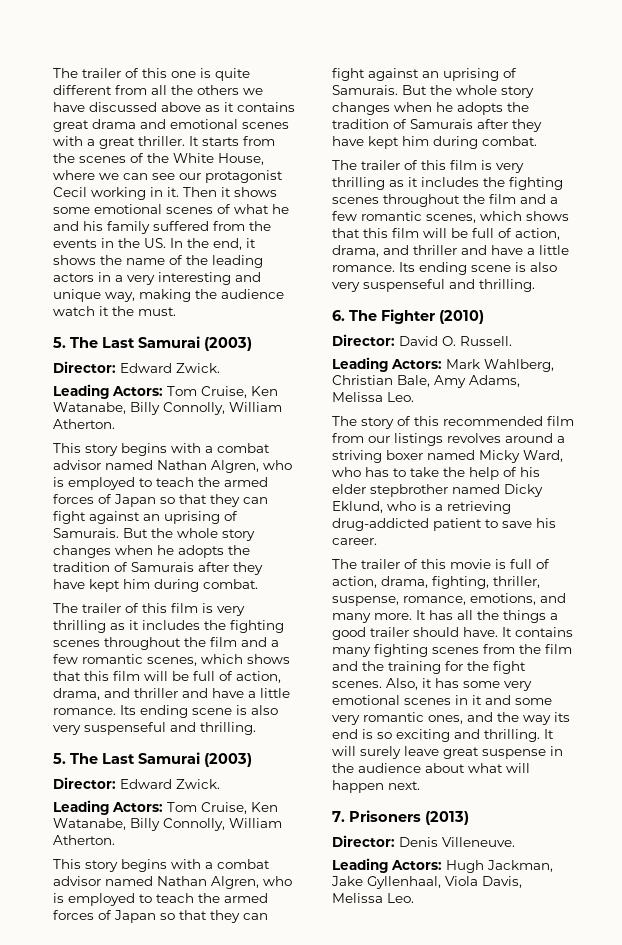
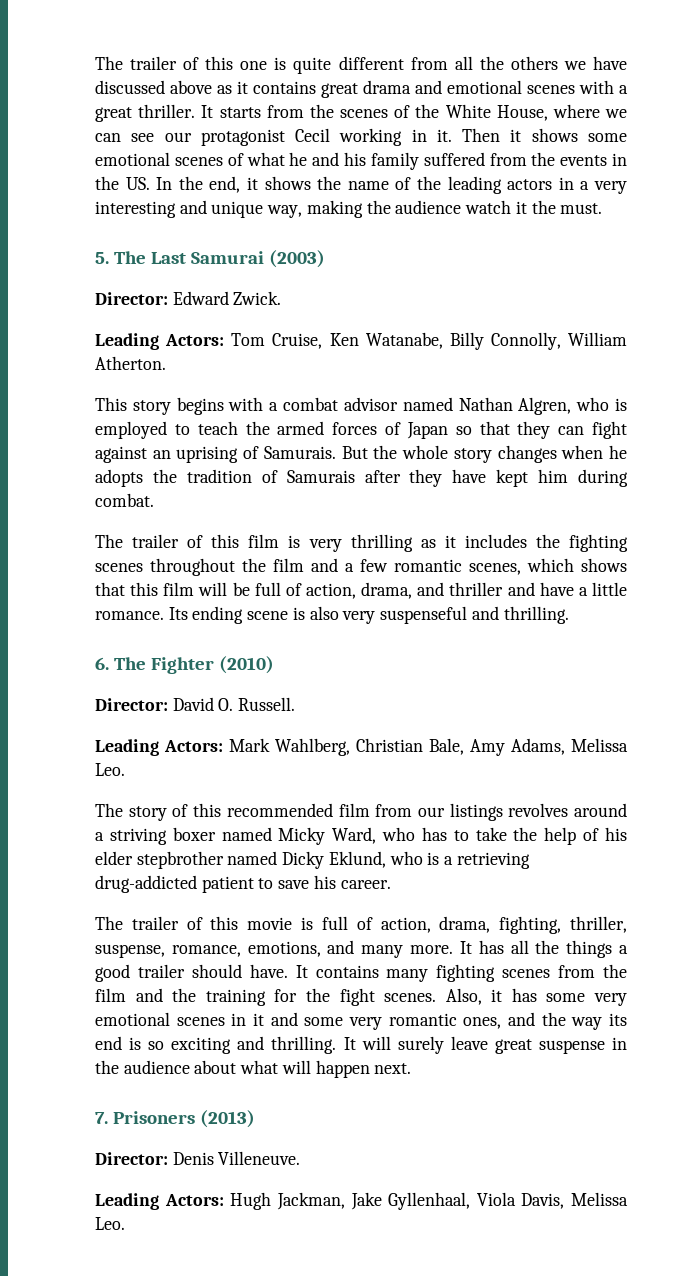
[53,752,252,767] [53,777,220,789] [53,800,278,815] [53,818,282,831] [53,835,115,845] [53,859,270,872] [53,876,292,889] [53,893,268,906] [53,910,268,923] [332,68,517,81] [332,85,534,98] [332,102,529,115] [332,119,542,132] [332,136,537,149] [332,160,524,173] [332,177,563,190] [332,194,558,207] [332,211,569,223] [332,228,560,240] [332,245,569,257] [332,262,557,275] [332,279,535,292] // 5. The Last Samurai (2003) // Director: Edward Zwick. // Leading Actors: Tom Cruise, Ken Watanabe, Billy Connolly, William Atherton. // This story begins with a combat advisor named Nathan Algren, who is employed to teach the armed forces of Japan so that they can fight against an uprising of Samurais. But the whole story changes when he adopts the tradition of Samurais after they have kept him during combat. // The trailer of this film is very thrilling as it includes the fighting scenes throughout the film and a few romantic scenes, which shows that this film will be full of action, drama, and thriller and have a little romance. Its ending scene is also very suspenseful and thrilling. -> (569, 615) none

